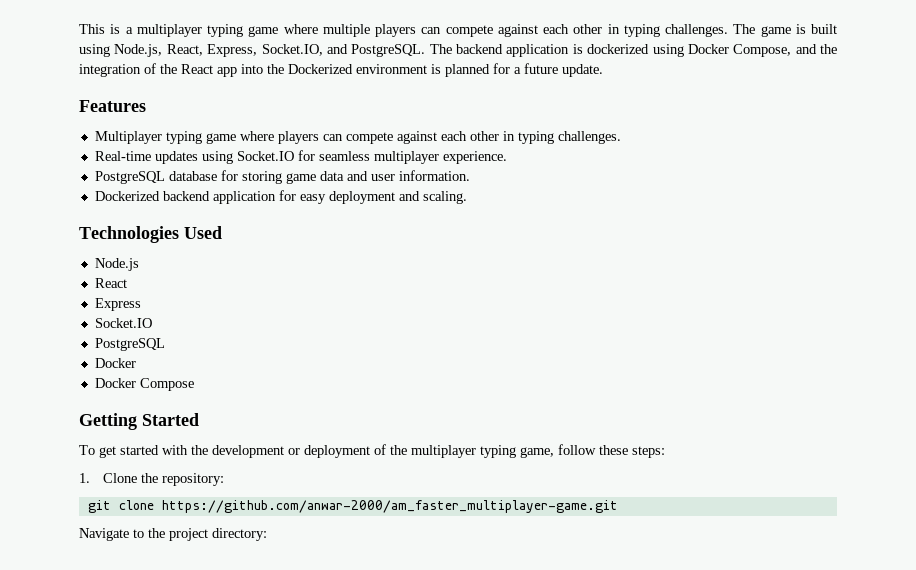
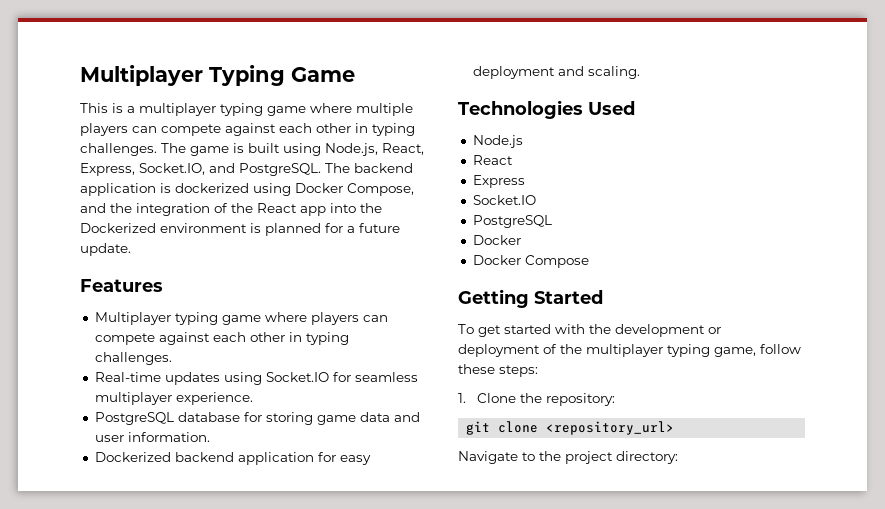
(79, 29) none -> [80,65,355,86] Multiplayer Typing Game //
[161,500,618,513] https://github.com/anwar-2000/am_faster_multiplayer-game.git -> [546,421,675,435] <repository_url>

